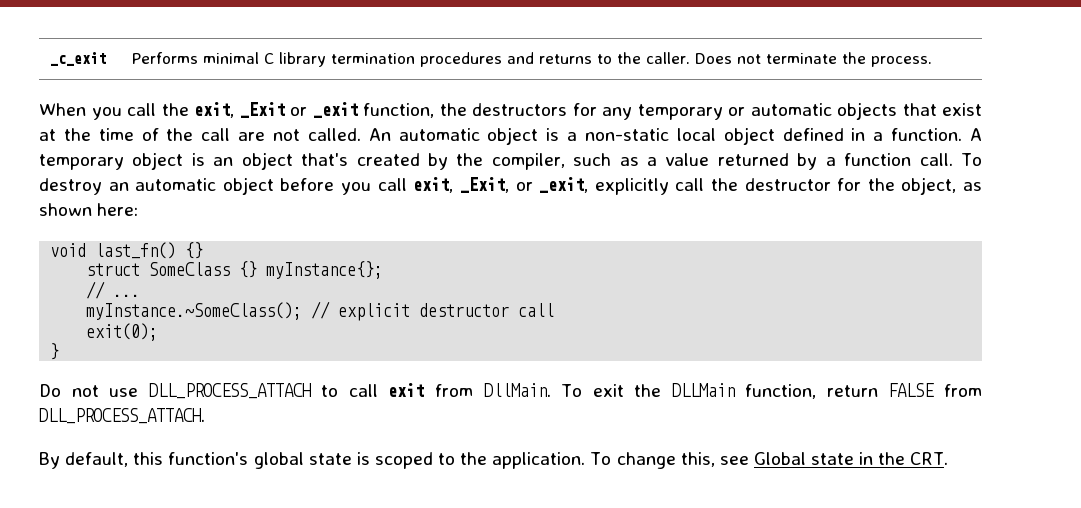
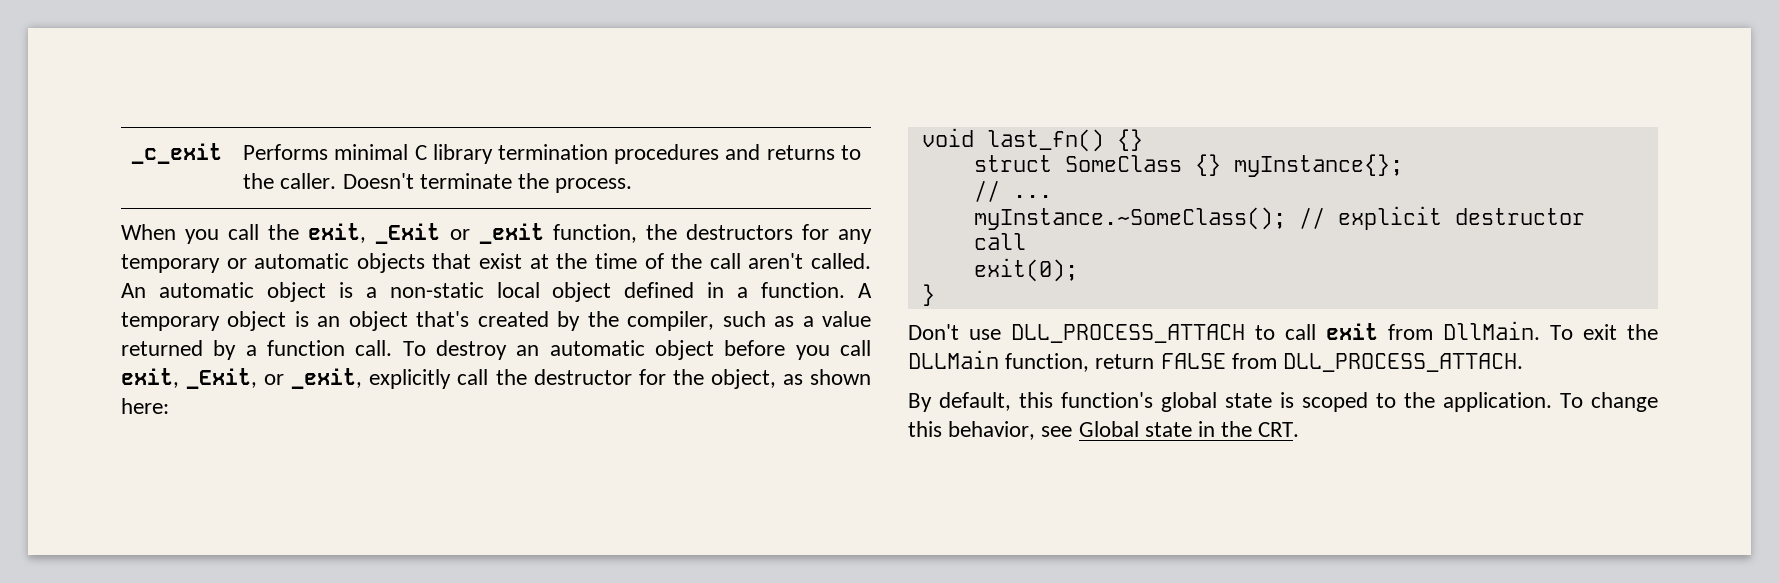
[695,53,762,64] Does not -> [342,173,414,189] Doesn't
[238,129,300,141] are not -> [748,253,804,269] aren't
[39,384,99,397] Do not -> [908,324,959,340] Don't
[680,452,715,467] this, -> [908,421,1036,440] this behavior,

